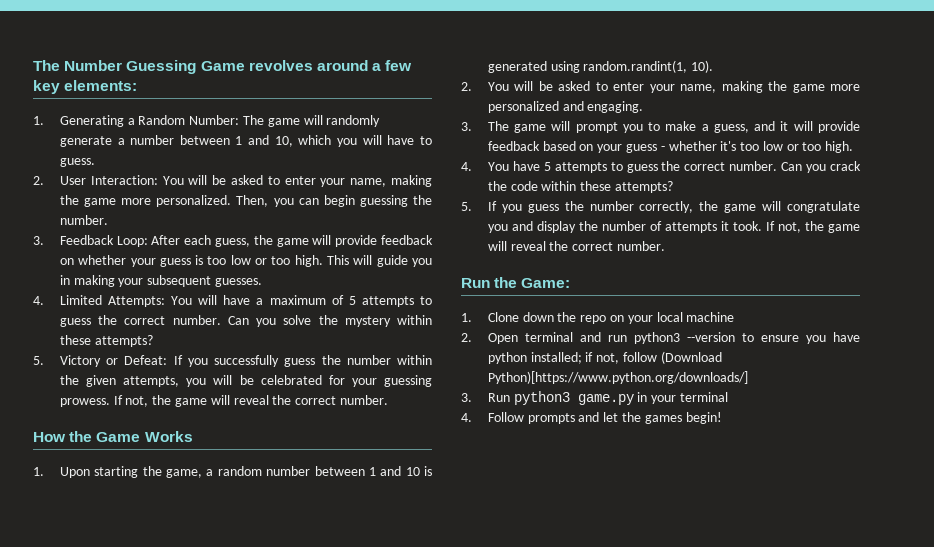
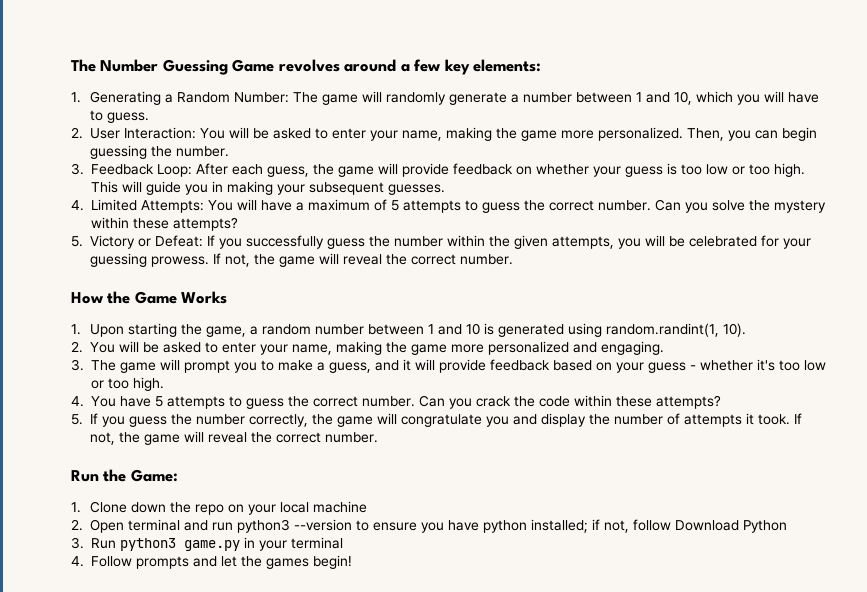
[660,351,722,364] [487,371,748,384] (Download Python)[https://www.python.org/downloads/] -> [675,520,788,533] Download Python

